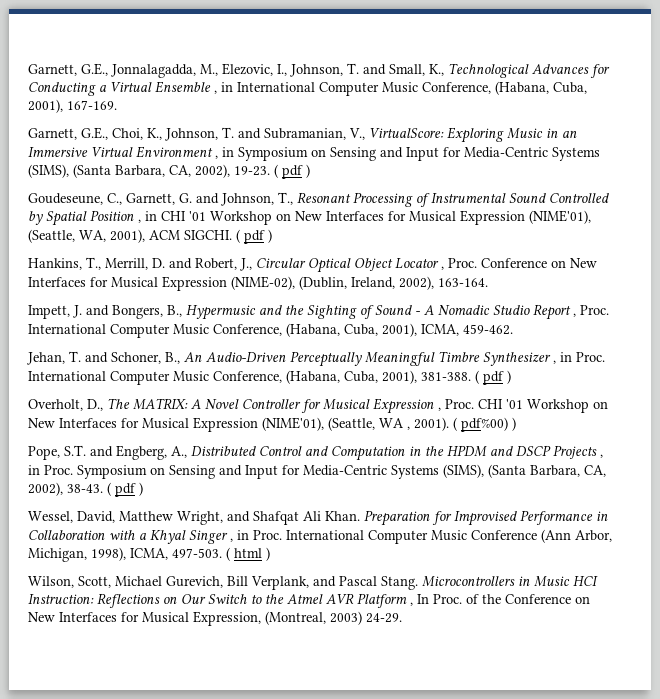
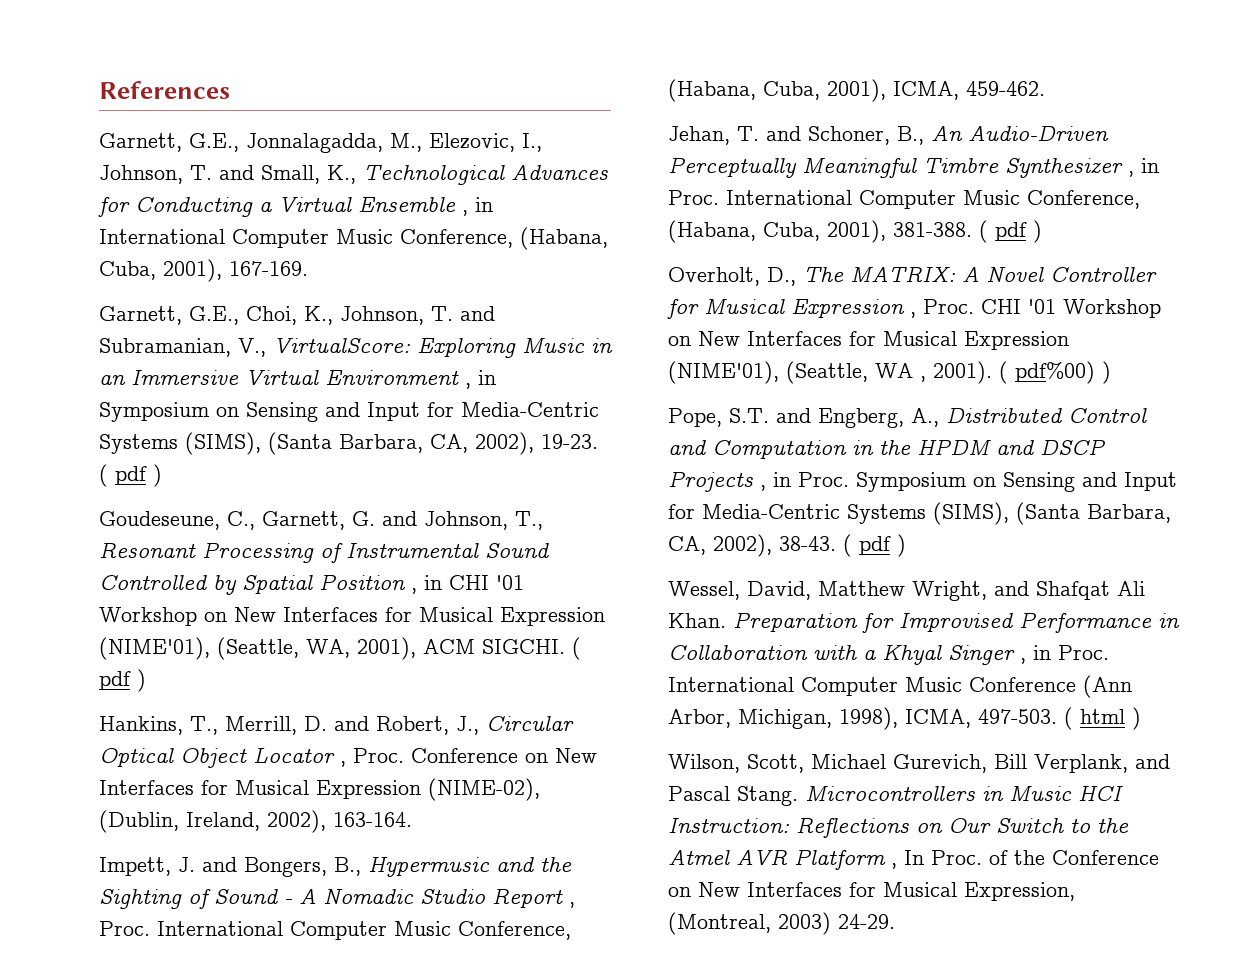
(28, 70) none -> [99,81,230,99] References //

